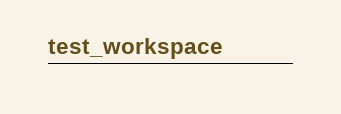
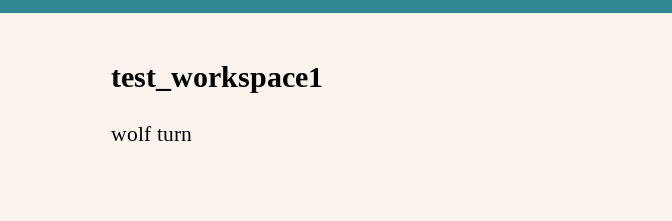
[48,38,223,59] test_workspace -> [111,66,323,93] [111,126,192,141] test_workspace1 // wolf turn

